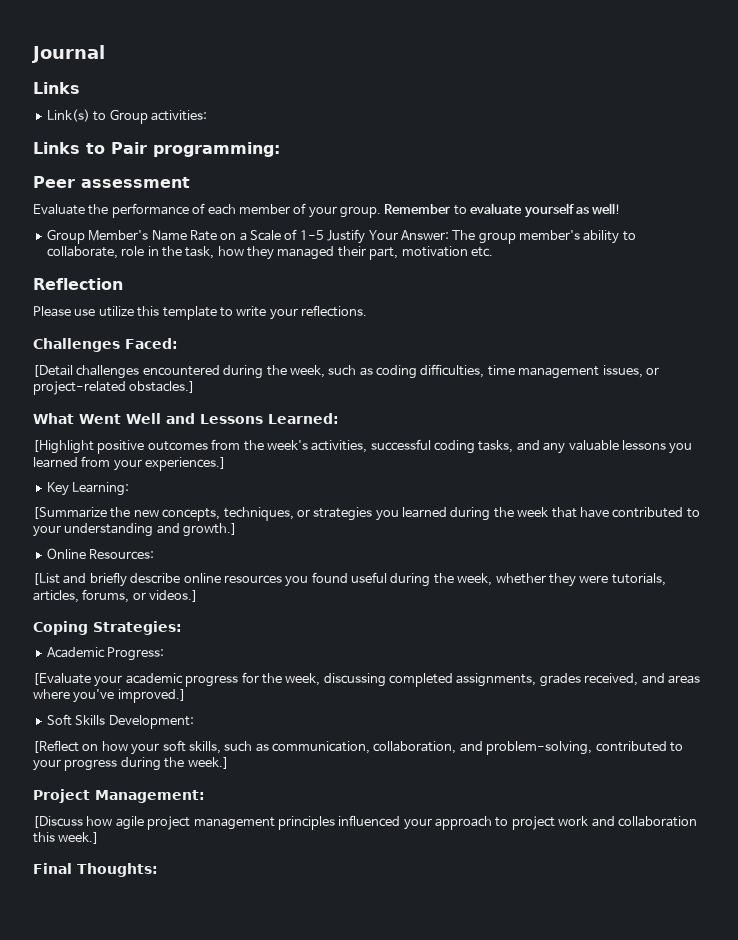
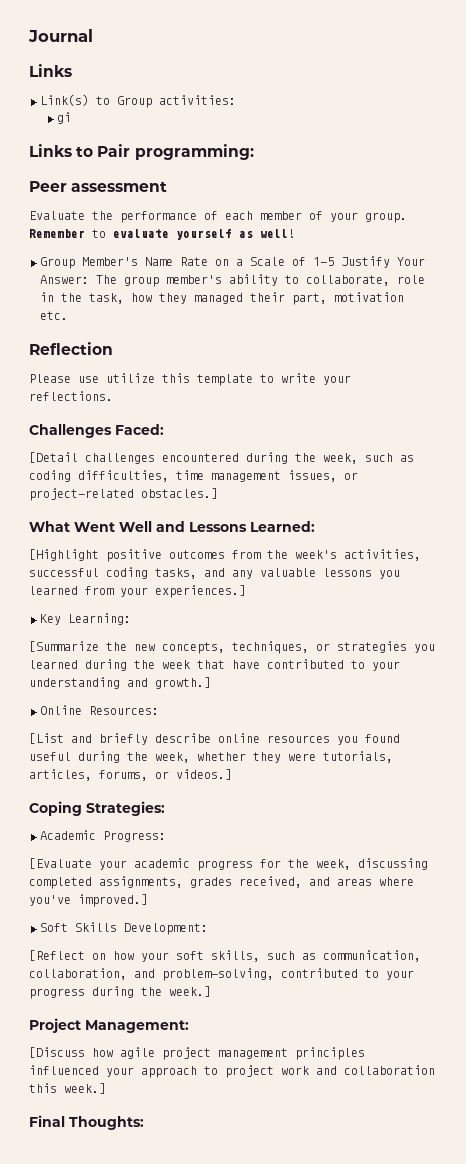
(207, 115) none -> [56,112,71,124] // gi

